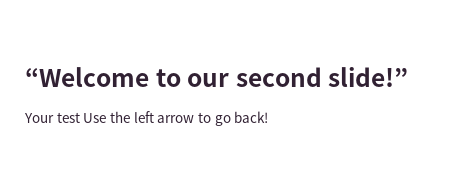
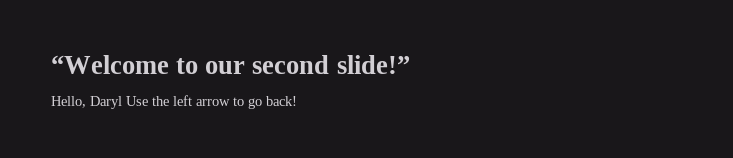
[24,112,80,123] Your test -> [51,96,122,109] Hello, Daryl

